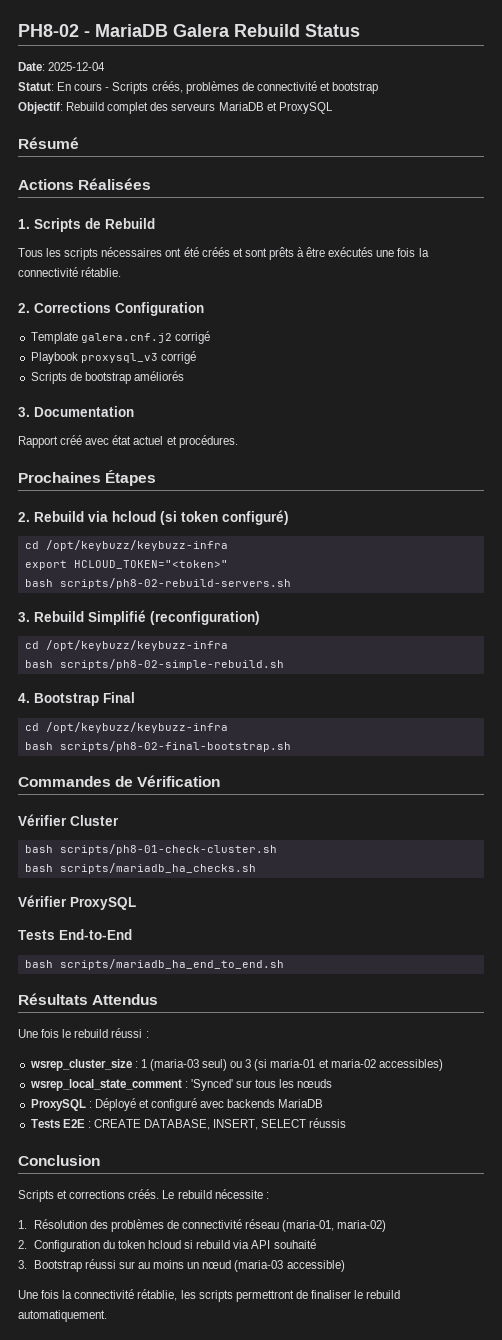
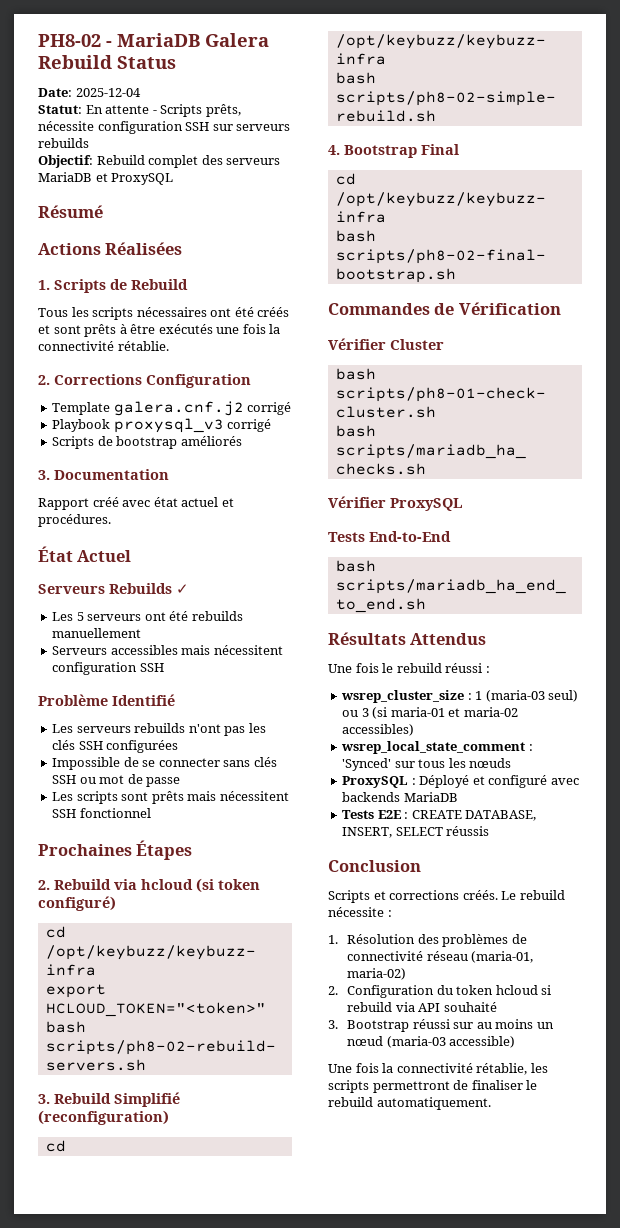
[74,83,103,91] cours -> [105,105,150,114] attente
[151,81,379,94] créés, problèmes de connectivité et bootstrap -> [205,104,241,117] [38,121,291,134] [38,138,89,148] prêts, nécessite configuration SSH sur serveurs rebuilds
(238, 441) none -> [38,546,132,562] [38,583,189,594] [52,611,243,621] [52,628,142,638] [52,645,283,655] [52,662,164,675] [38,694,175,706] [52,723,266,736] [52,740,179,753] [52,757,277,770] [52,774,181,787] [52,791,289,804] [52,808,151,818] // État Actuel // Serveurs Rebuilds ✓ // Les 5 serveurs ont été rebuilds manuellement // Serveurs accessibles mais nécessitent configuration SSH // Problème Identifié // Les serveurs rebuilds n'ont pas les clés SSH configurées // Impossible de se connecter sans clés SSH ou mot de passe // Les scripts sont prêts mais nécessitent SSH fonctionnel

